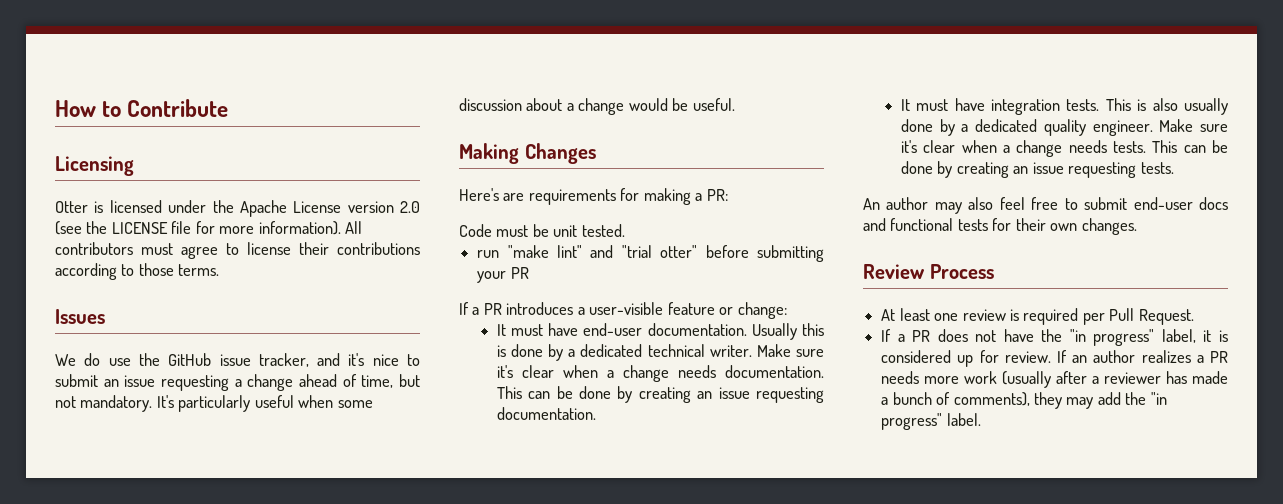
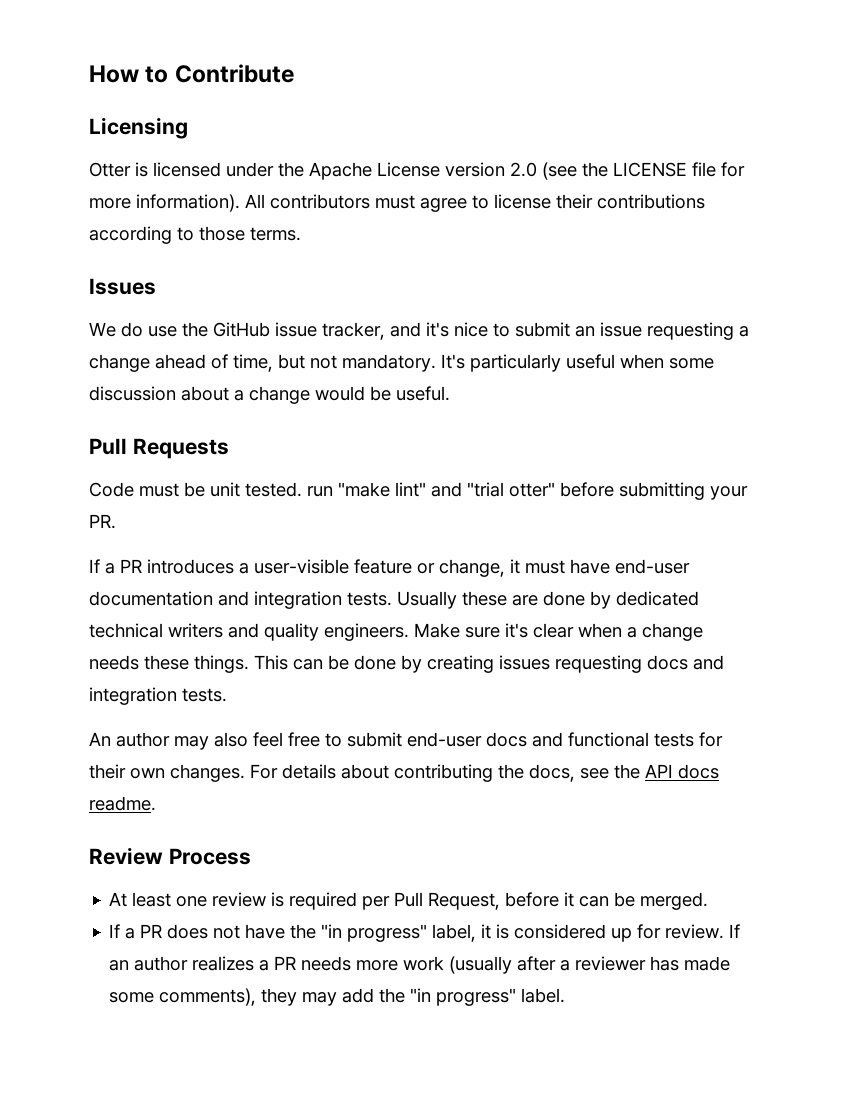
[459,143,596,164] [459,188,728,205] Making Changes // Here's are requirements for making a PR: -> [89,438,229,459] Pull Requests
(625, 230) // -> (302, 489) none
[510,267,529,279] PR -> [89,514,116,529] PR.
[737,302,787,319] [496,324,506,336] change: // It -> [439,559,520,577] change, it
[647,323,824,340] [496,344,576,361] documentation. Usually this is done by a -> [89,591,611,609] documentation and integration tests. Usually these are done by
[709,344,824,357] [496,365,824,382] [496,386,824,403] [496,407,596,420] [900,98,1228,115] [900,119,1228,136] [900,140,1228,157] [900,161,1137,178] writer. Make sure it's clear when a change needs documentation. This can be done by creating an issue requesting documentation. // It must have integration tests. This is also usually done by a dedicated quality engineer. Make sure it's clear when a change needs tests. This can be done by creating an issue requesting -> [168,623,703,641] [89,655,724,673] [89,687,177,705] writers and quality engineers. Make sure it's clear when a change needs these things. This can be done by creating issues requesting docs and integration
(1137, 226) none -> [250,764,719,782] [89,796,156,811] For details about contributing the docs, see the API docs readme.
[1138,309,1194,325] Request. -> [428,892,709,910] Request, before it can be merged.
[881,392,951,405] a bunch of -> [109,992,155,1003] some

